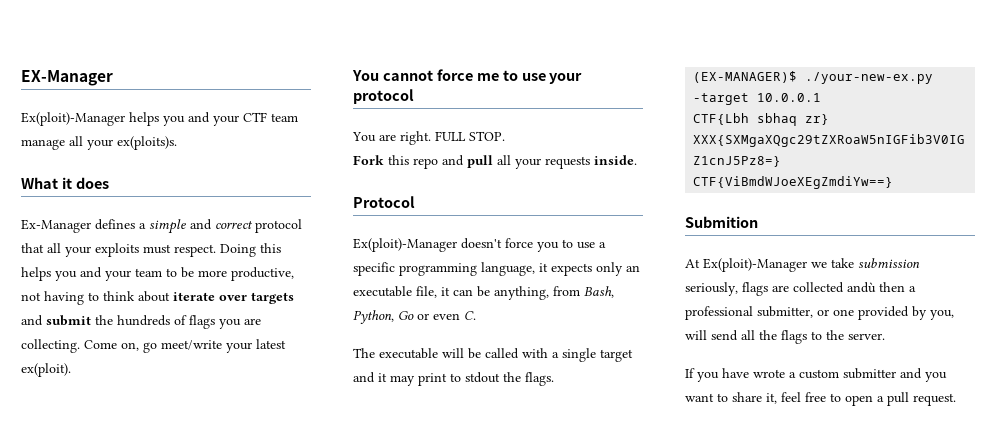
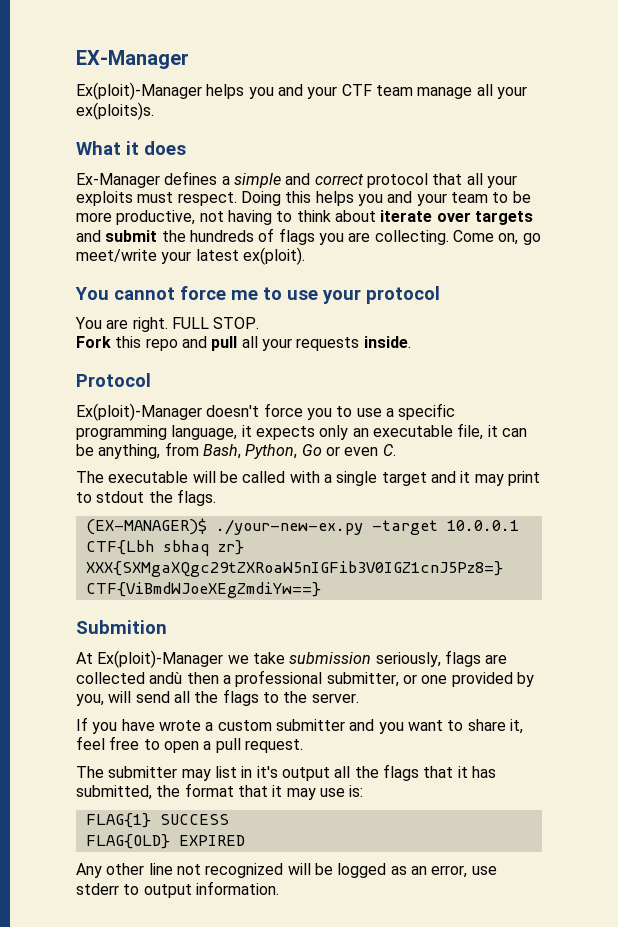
(956, 399) none -> [76,764,496,781] [76,783,364,800] [85,813,229,828] [85,834,245,849] [76,863,497,878] [76,881,279,898] // The submitter may list in it's output all the flags that it has submitted, the format that it may use is: // FLAG{1} SUCCESS // FLAG{OLD} EXPIRED // Any other line not recognized will be logged as an error, use stderr to output information.

